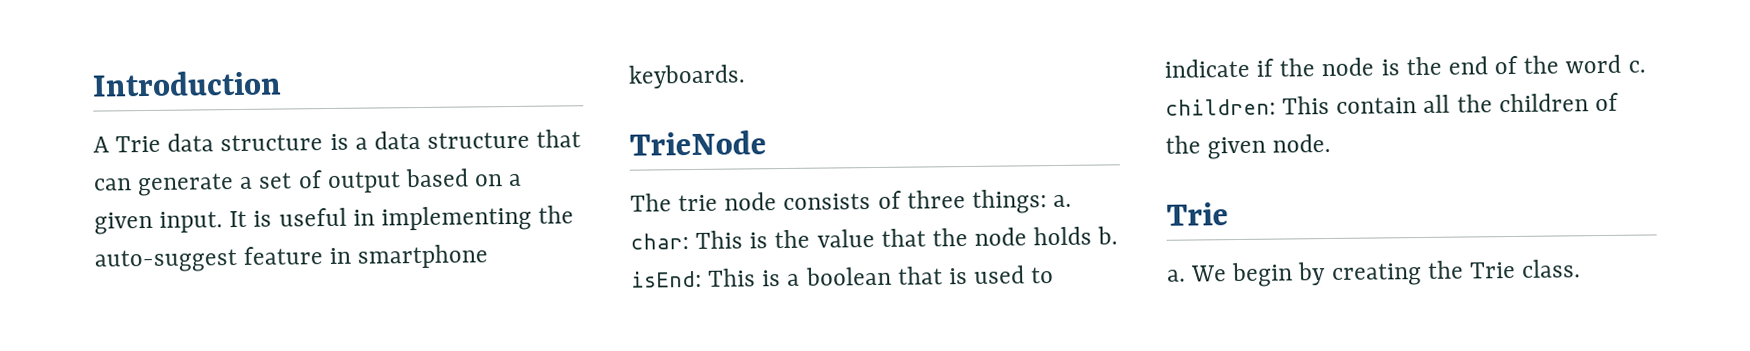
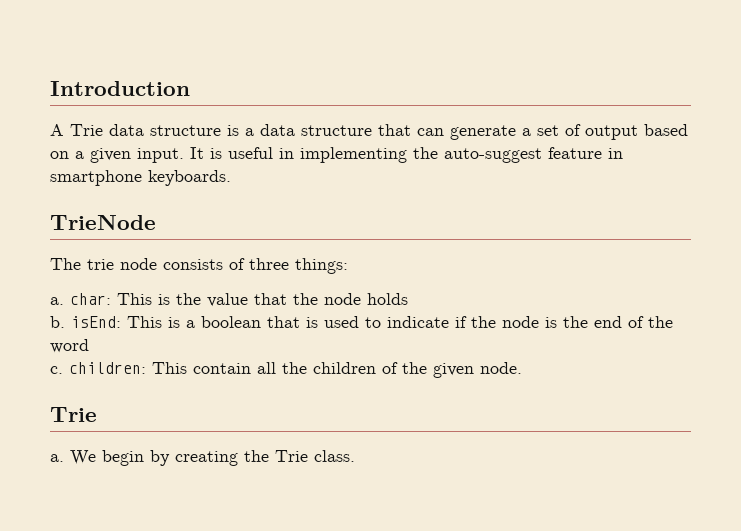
(1047, 201) none -> (348, 266) //
(1093, 236) none -> (408, 299) //
(1622, 64) none -> (89, 346) //

